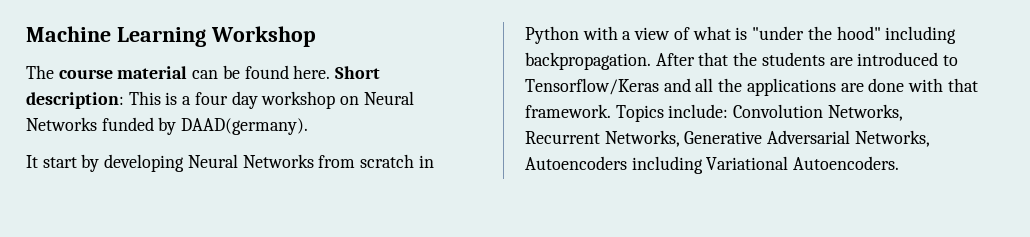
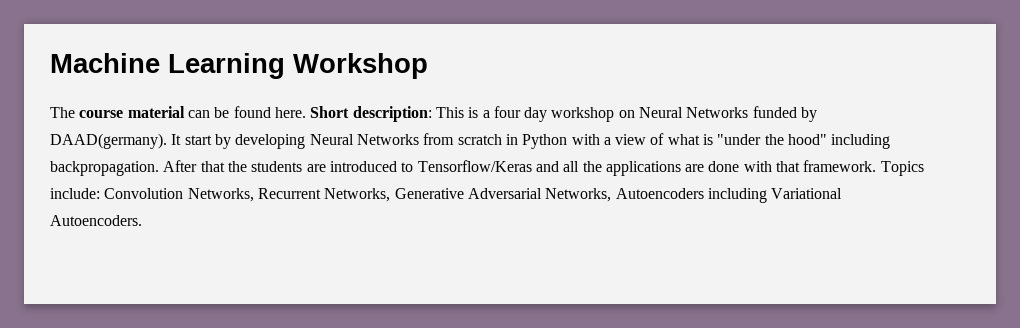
(309, 126) // -> (167, 141) none

